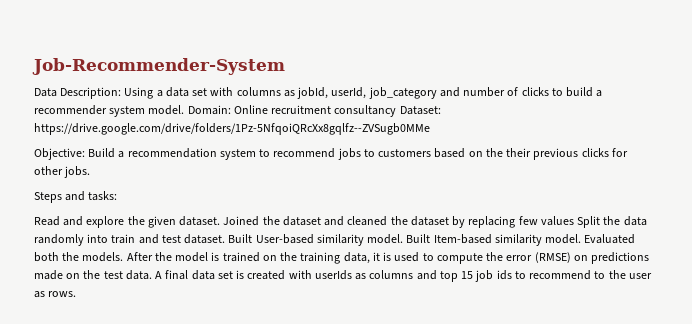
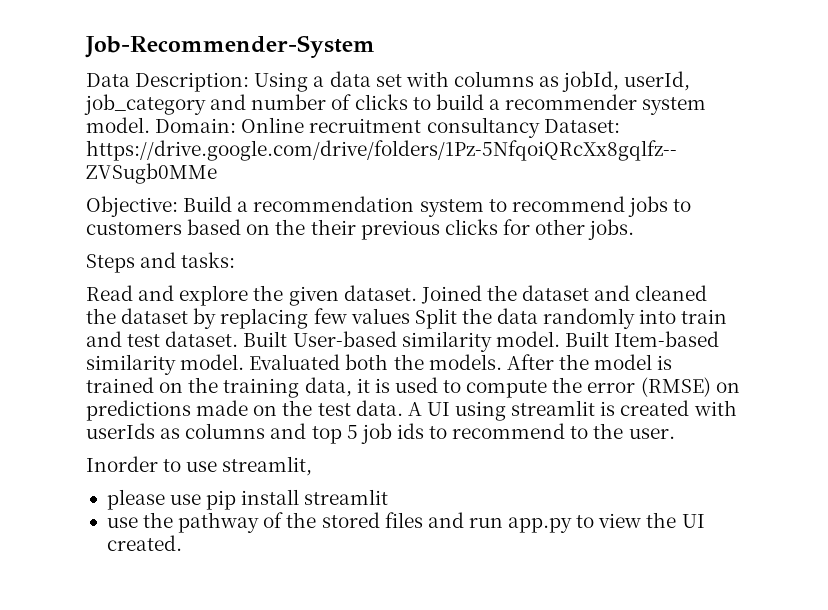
[165,270,233,280] final data set -> [426,400,596,421] UI using streamlit
[461,271,474,279] 15 -> [346,425,358,439] 5
[628,273,652,279] [34,291,77,298] user as rows. -> [628,428,675,439] [86,456,313,476] [106,489,389,510] [106,512,705,533] [106,535,182,551] user. // Inorder to use streamlit, // please use pip install streamlit // use the pathway of the stored files and run app.py to view the UI created.

